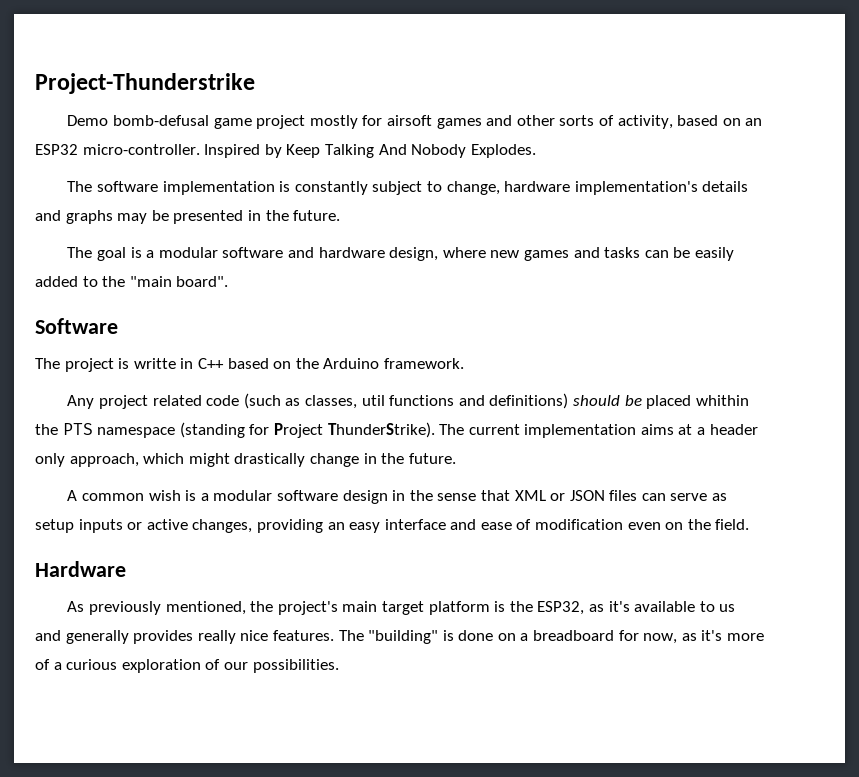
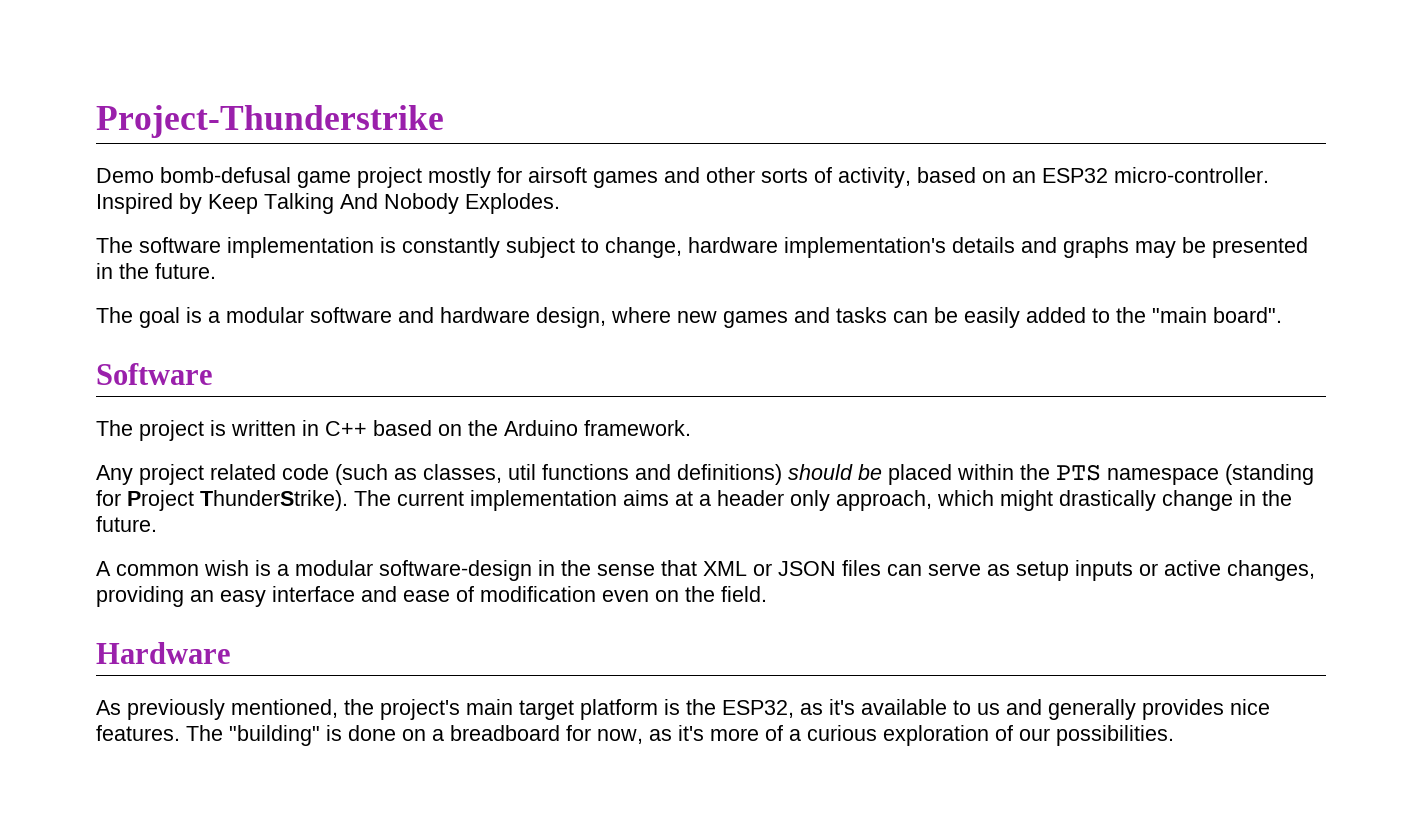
[133,358,176,369] writte -> [231,420,296,436] written
[695,395,749,406] whithin -> [957,464,1014,480] within
[276,490,388,504] software design -> [379,560,532,581] software-design
[197,630,236,644] really -> (1224, 709) none

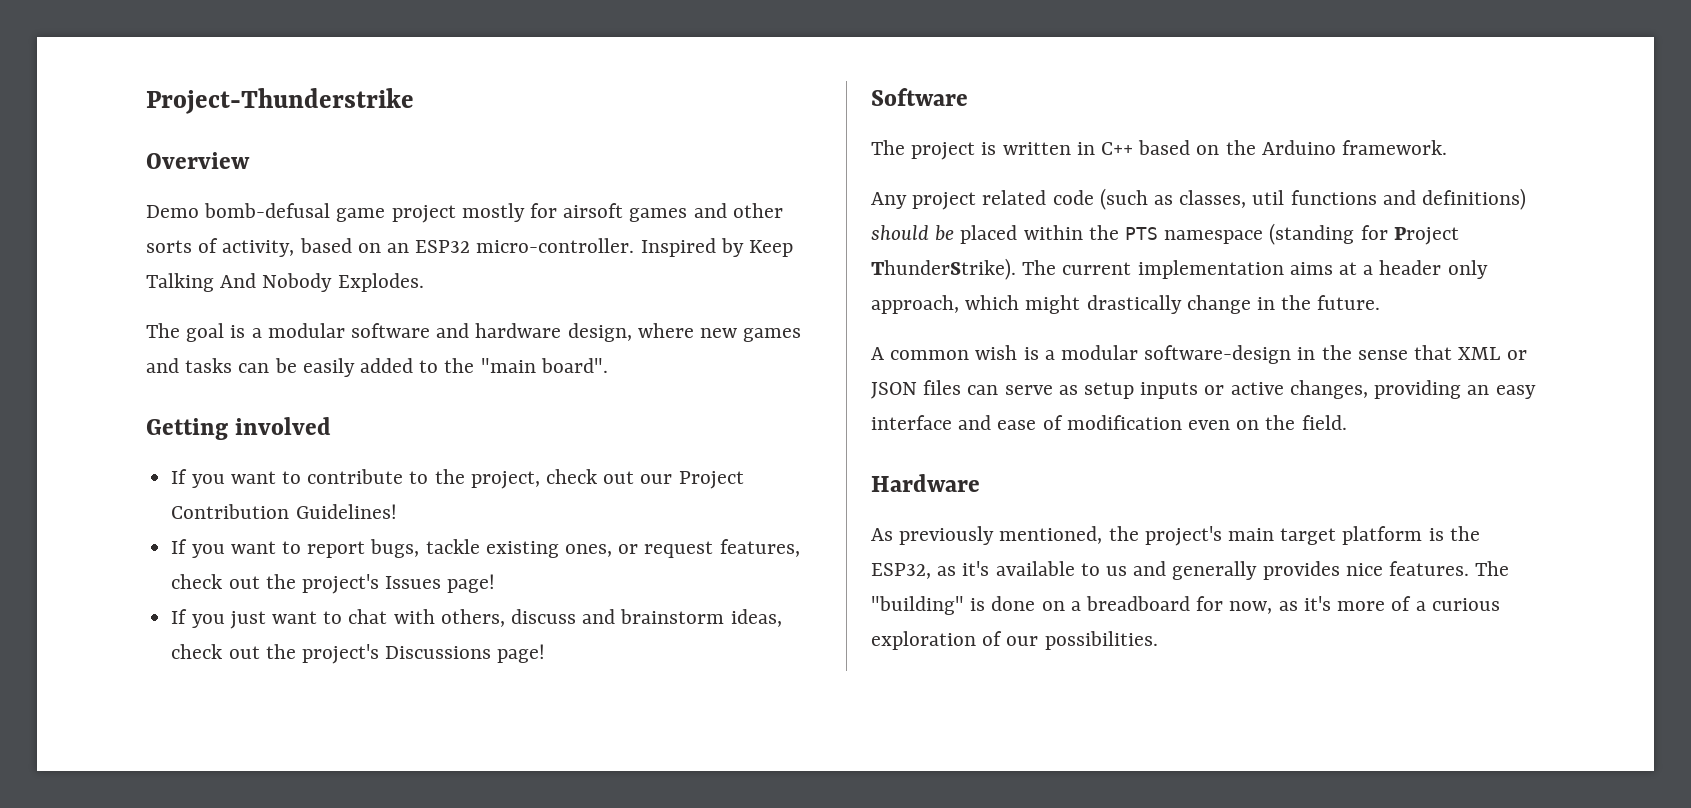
(444, 121) none -> [146,152,250,169] // Overview
[96,237,1308,258] [96,263,216,279] // The software implementation is constantly subject to change, hardware implementation's details and graphs may be presented in the future. -> (424, 282) none
(1282, 315) none -> [146,417,332,440] [171,469,744,489] [171,504,397,519] [171,539,800,558] [171,574,496,594] [171,609,782,629] [171,644,546,664] // Getting involved // If you want to contribute to the project, check out our Project Contribution Guidelines! // If you want to report bugs, tackle existing ones, or request features, check out the project's Issues page! // If you just want to chat with others, discuss and brainstorm ideas, check out the project's Discussions page!

